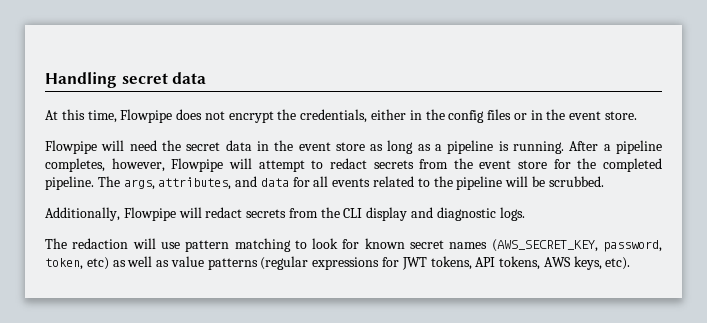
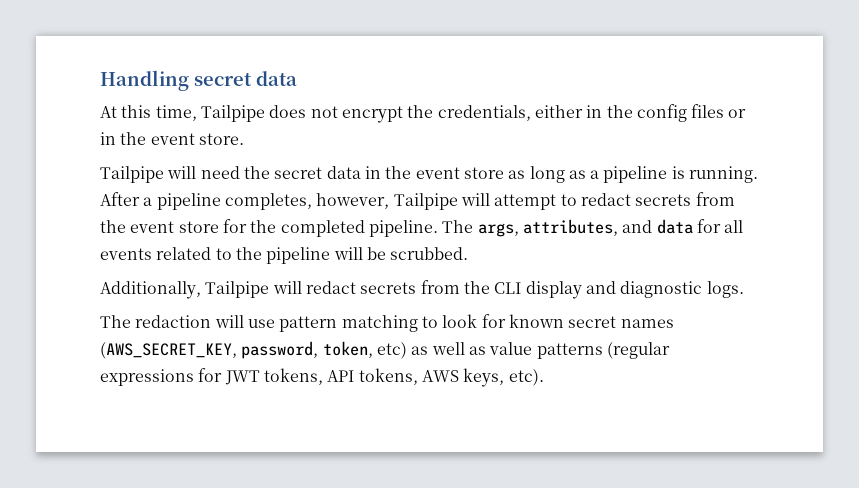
[120,109,173,123] Flowpipe -> [200,105,265,122] Tailpipe
[45,140,97,154] Flowpipe -> [100,166,164,183] Tailpipe
[171,158,224,172] Flowpipe -> [393,193,458,210] Tailpipe
[123,207,176,221] Flowpipe -> [205,281,270,298] Tailpipe

